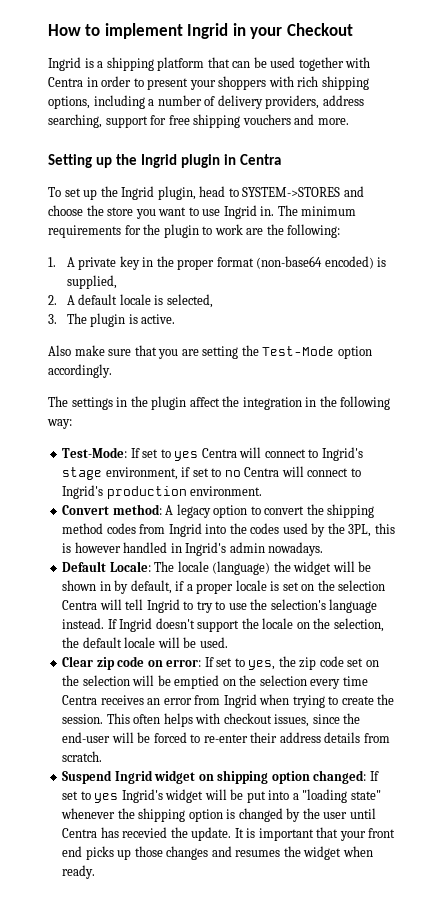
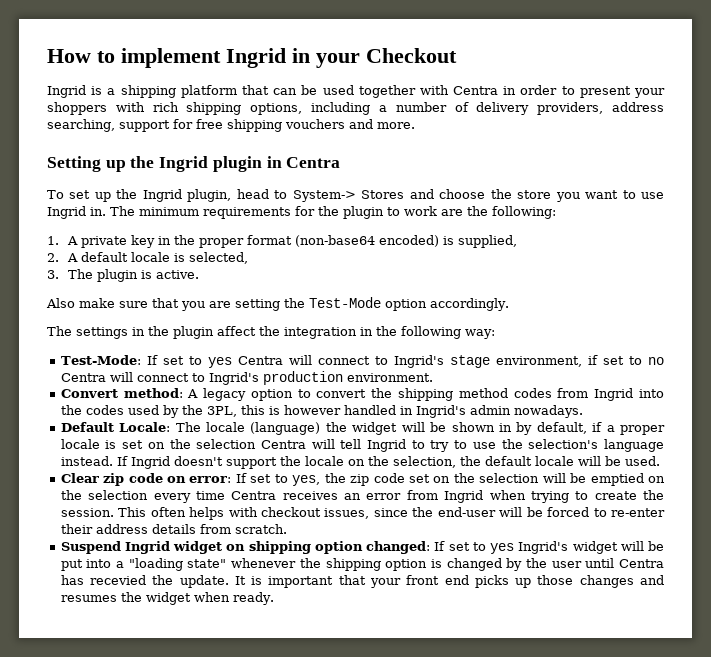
[242,187,341,197] SYSTEM->STORES -> [292,190,405,202] System-> Stores

